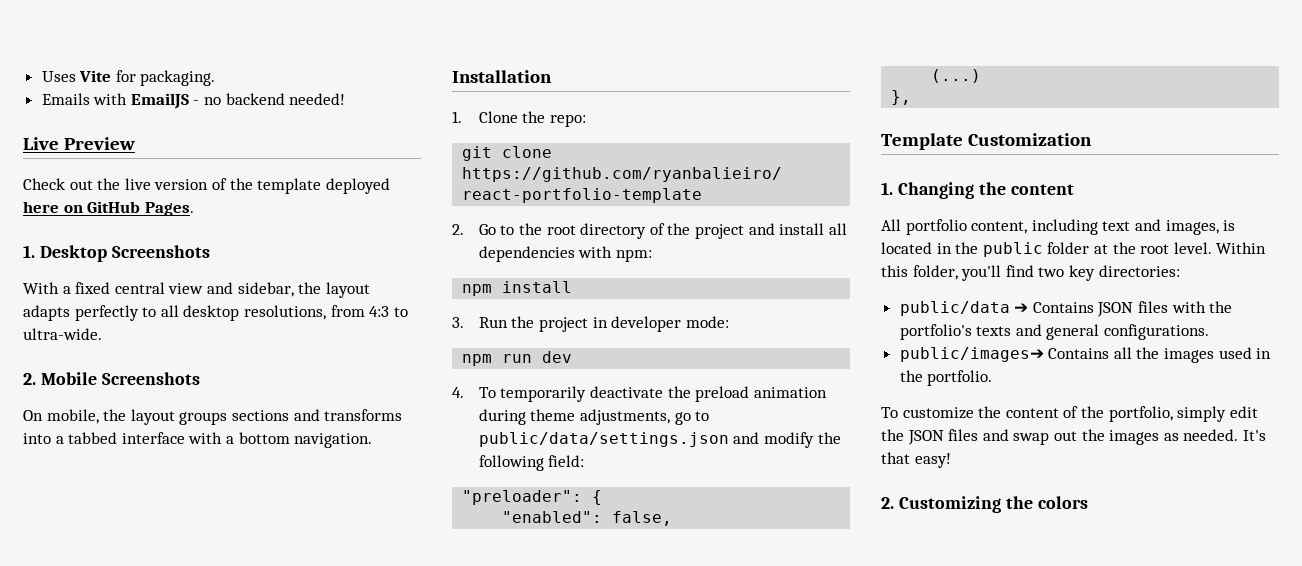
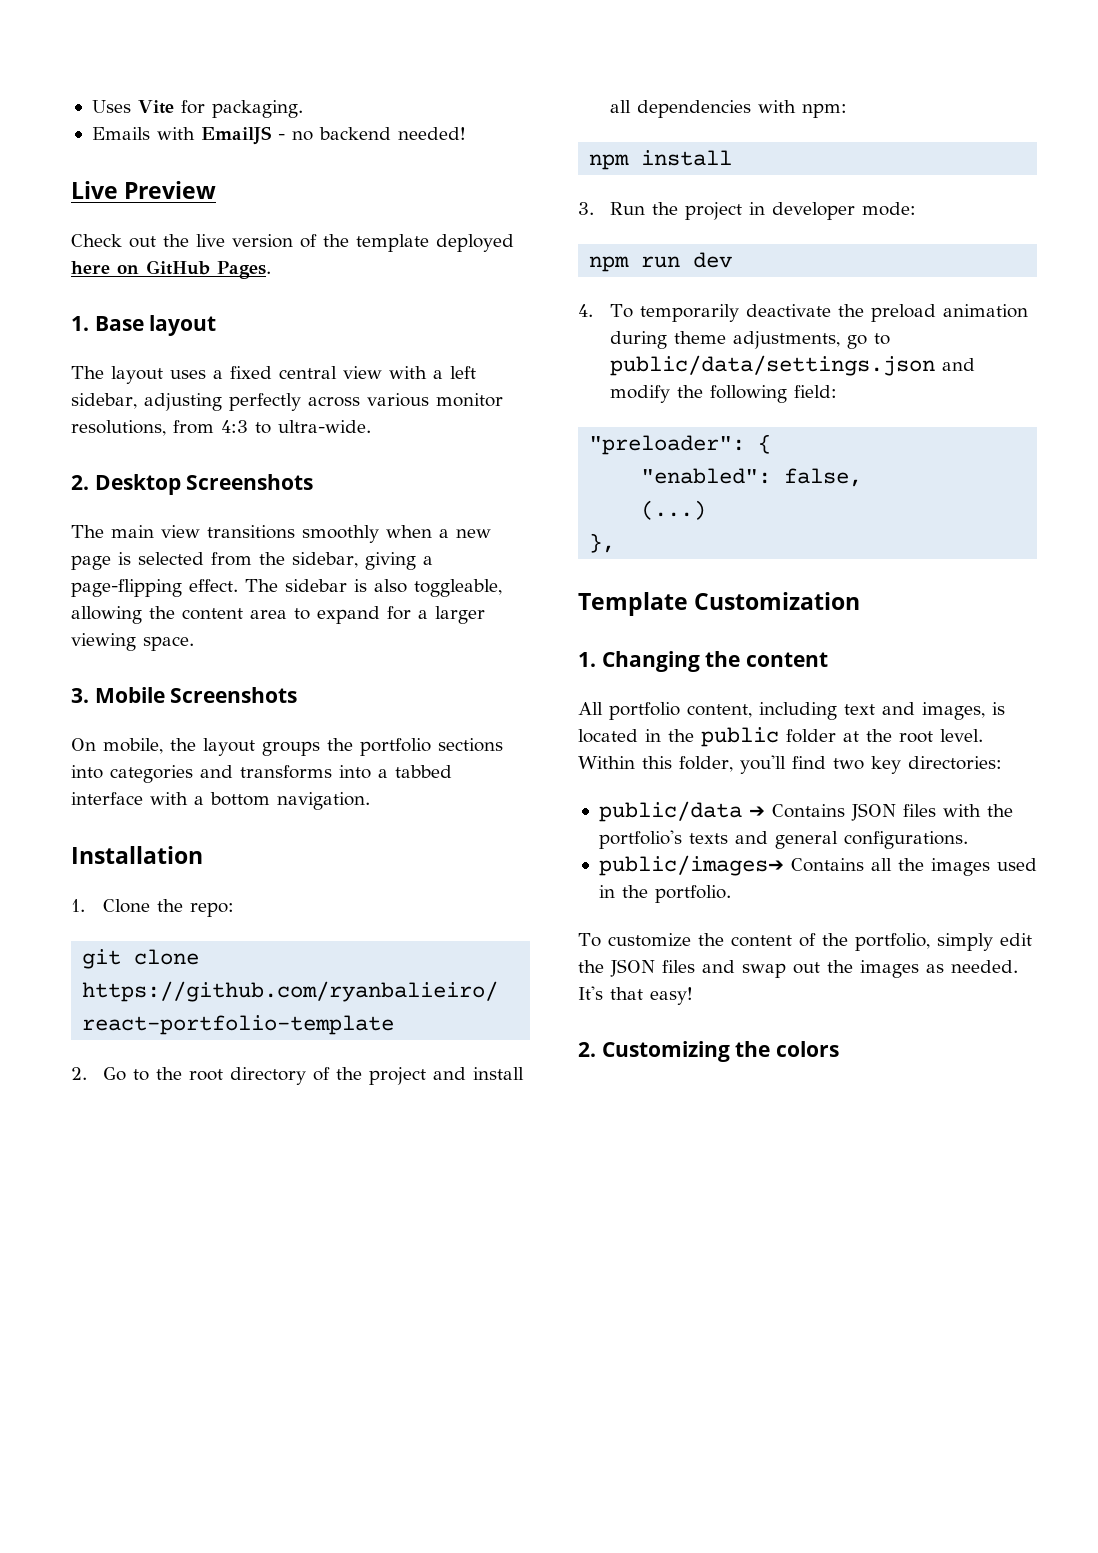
[39,245,210,262] [23,282,370,298] [23,305,240,321] Desktop Screenshots // With a fixed central view and sidebar, the layout adapts perfectly to all desktop -> [94,315,217,336] [71,366,476,384] [71,393,503,411] Base layout // The layout uses a fixed central view with a left sidebar, adjusting perfectly across various monitor
(36, 379) none -> [94,474,314,495] [71,525,491,543] [71,552,433,570] [71,579,502,597] [71,606,485,624] [71,633,194,651] [71,688,89,703] Desktop Screenshots // The main view transitions smoothly when a new page is selected from the sidebar, giving a page-flipping effect. The sidebar is also toggleable, allowing the content area to expand for a larger viewing space. // 3.
[231,410,289,421] sections -> [327,738,503,756] [71,765,193,783] the portfolio sections into categories

